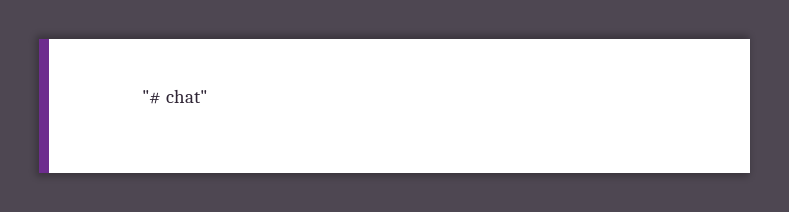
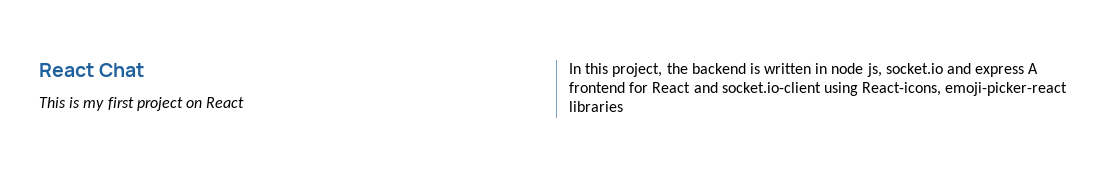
[142,89,208,104] "# chat" -> [39,63,145,77] [39,97,245,111] [569,63,1039,77] [569,82,1068,96] [569,101,623,112] React Chat // This is my first project on React // In this project, the backend is written in node js, socket.io and express A frontend for React and socket.io-client using React-icons, emoji-picker-react libraries

